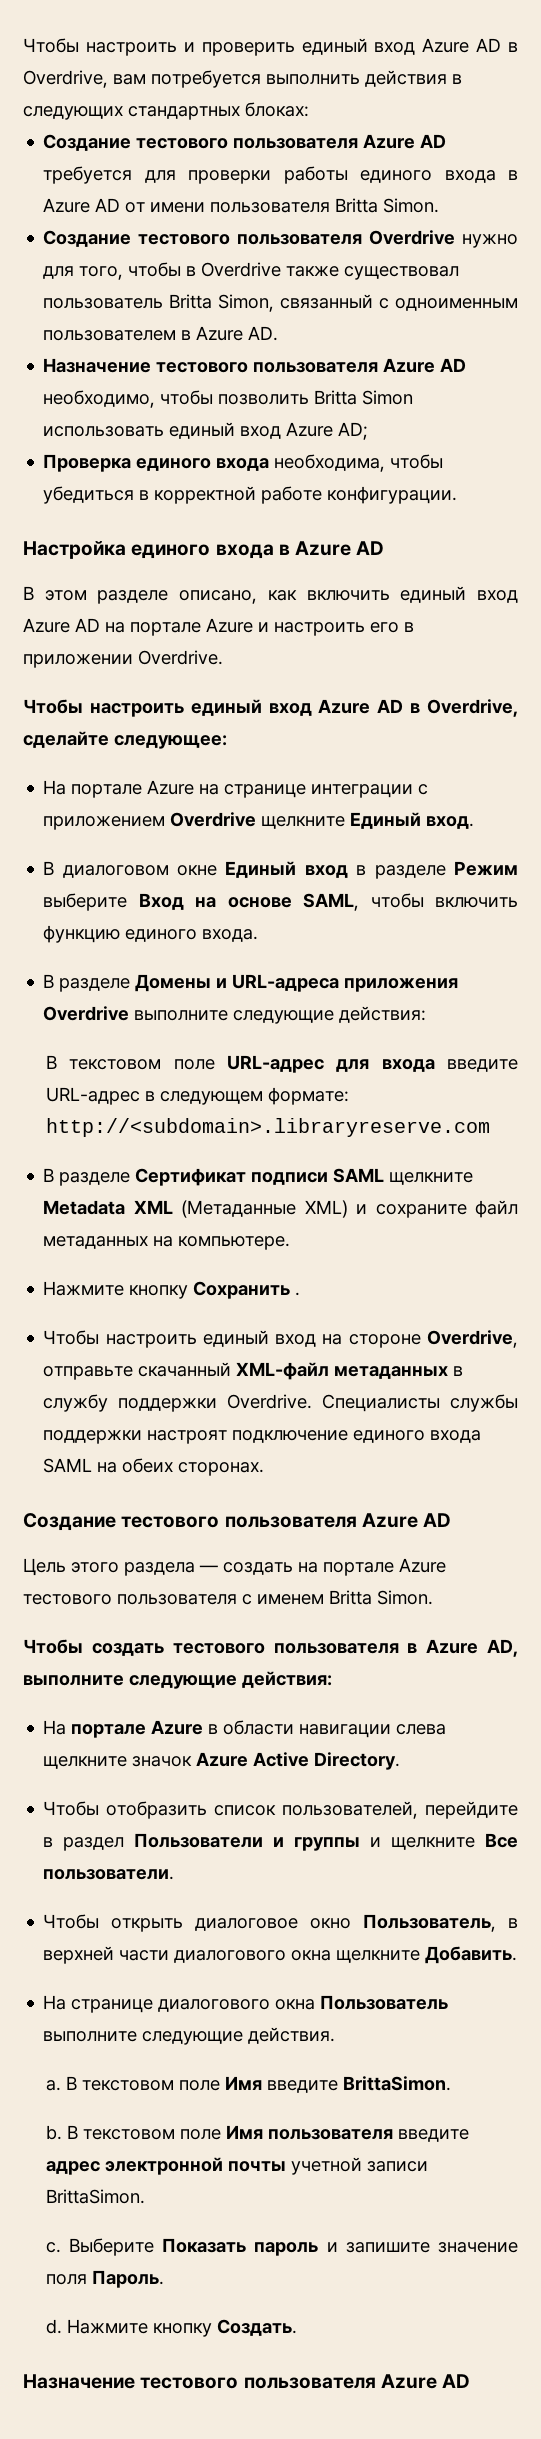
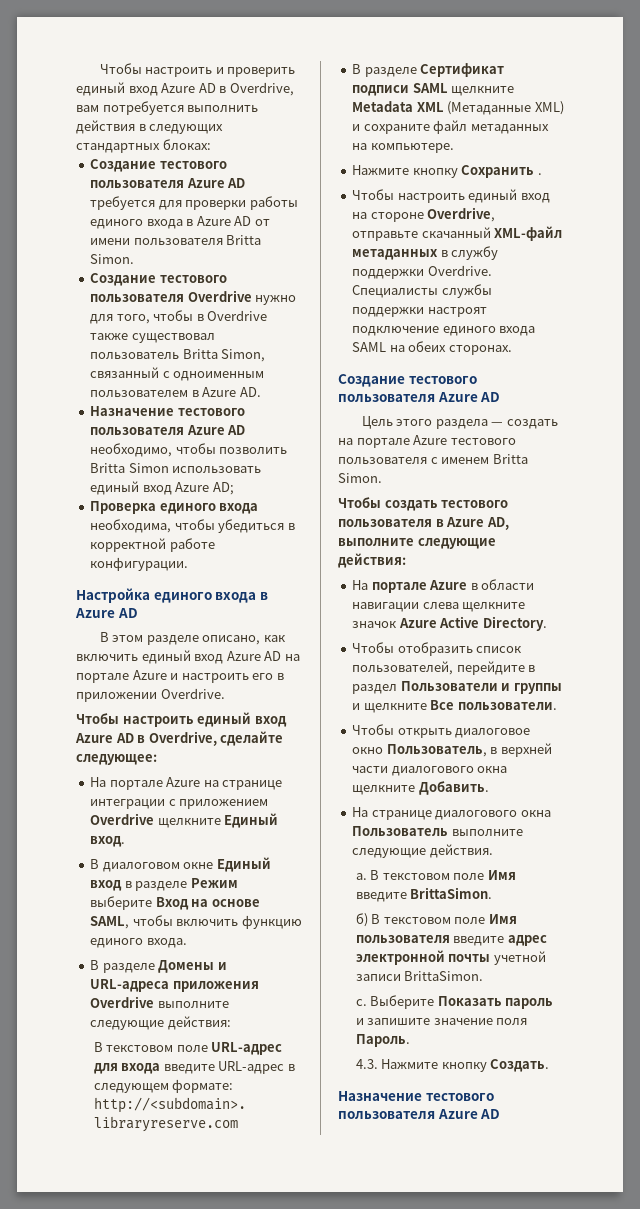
[45,2125,62,2140] b. -> [355,913,368,927] б)
[45,2319,62,2334] d. -> [355,1059,378,1069] 4.3.

